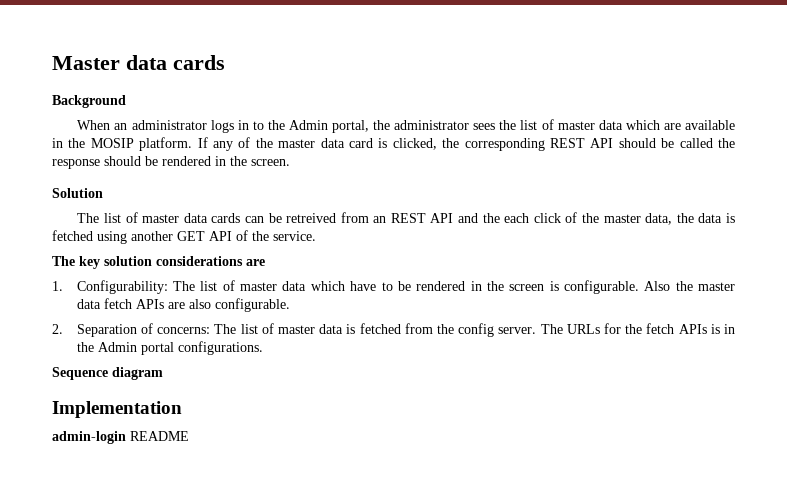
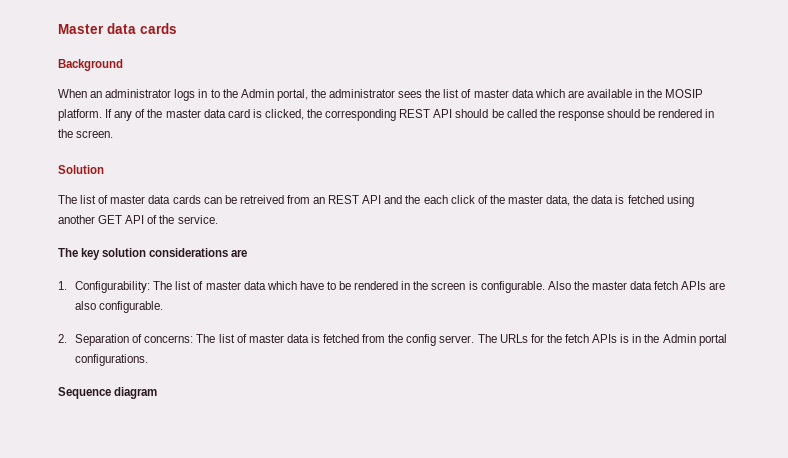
[52,401,182,418] [52,431,189,444] // Implementation // admin-login README -> (158, 393) none

